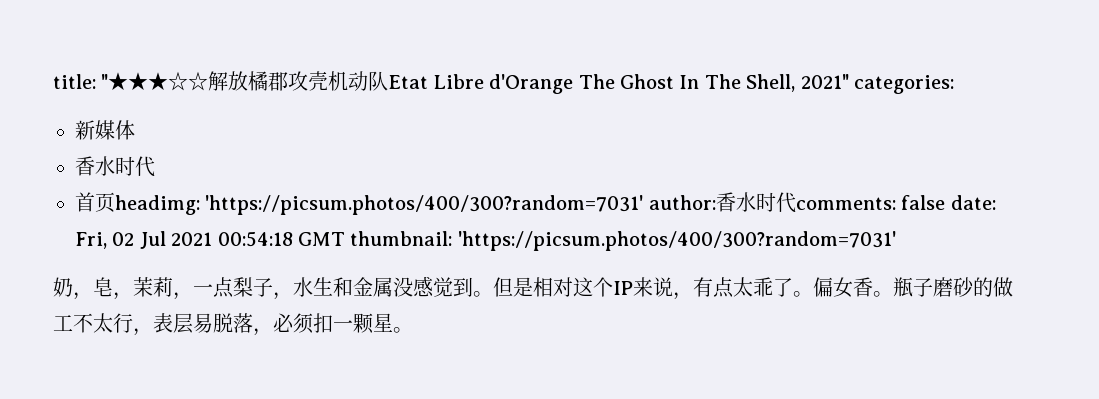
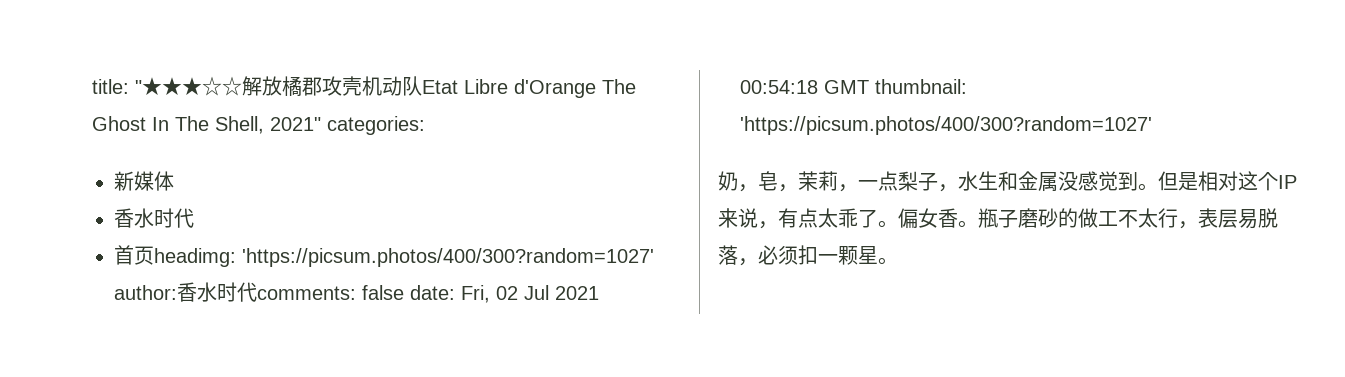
[205,195,644,215] 'https://picsum.photos/400/300?random=7031' -> [242,248,654,267] 'https://picsum.photos/400/300?random=1027'
[457,231,896,251] 'https://picsum.photos/400/300?random=7031' -> [740,116,1152,135] 'https://picsum.photos/400/300?random=1027'

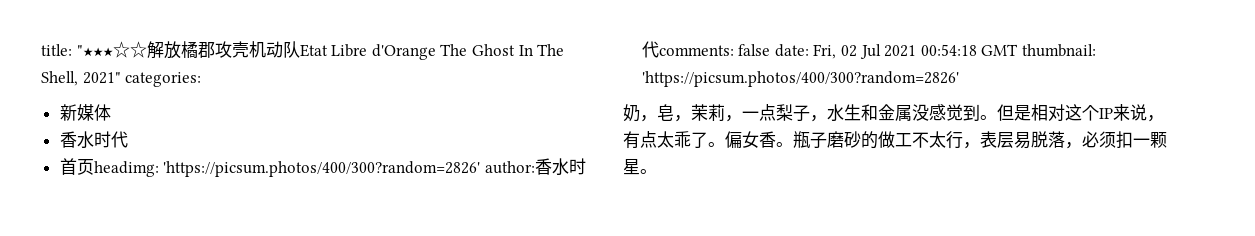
[242,248,654,267] 'https://picsum.photos/400/300?random=1027' -> [163,161,481,177] 'https://picsum.photos/400/300?random=2826'
[740,116,1152,135] 'https://picsum.photos/400/300?random=1027' -> [641,71,959,87] 'https://picsum.photos/400/300?random=2826'

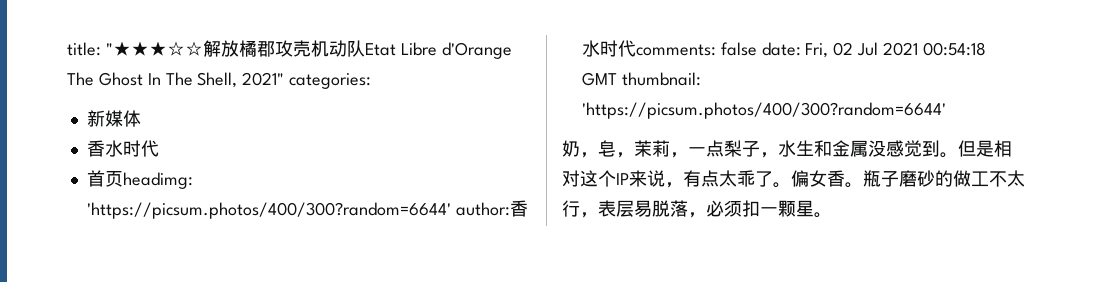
[163,161,481,177] 'https://picsum.photos/400/300?random=2826' -> [86,202,451,219] 'https://picsum.photos/400/300?random=6644'
[641,71,959,87] 'https://picsum.photos/400/300?random=2826' -> [581,102,946,119] 'https://picsum.photos/400/300?random=6644'

